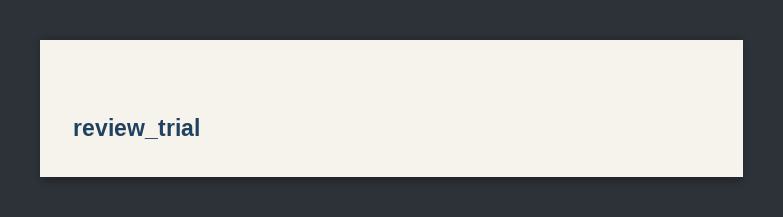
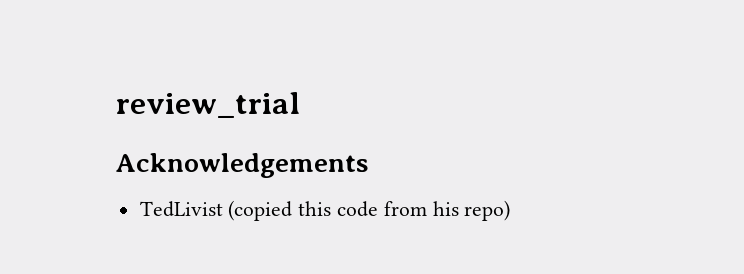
(200, 128) none -> [116,153,368,178] [139,200,511,221] // Acknowledgements // TedLivist (copied this code from his repo)

